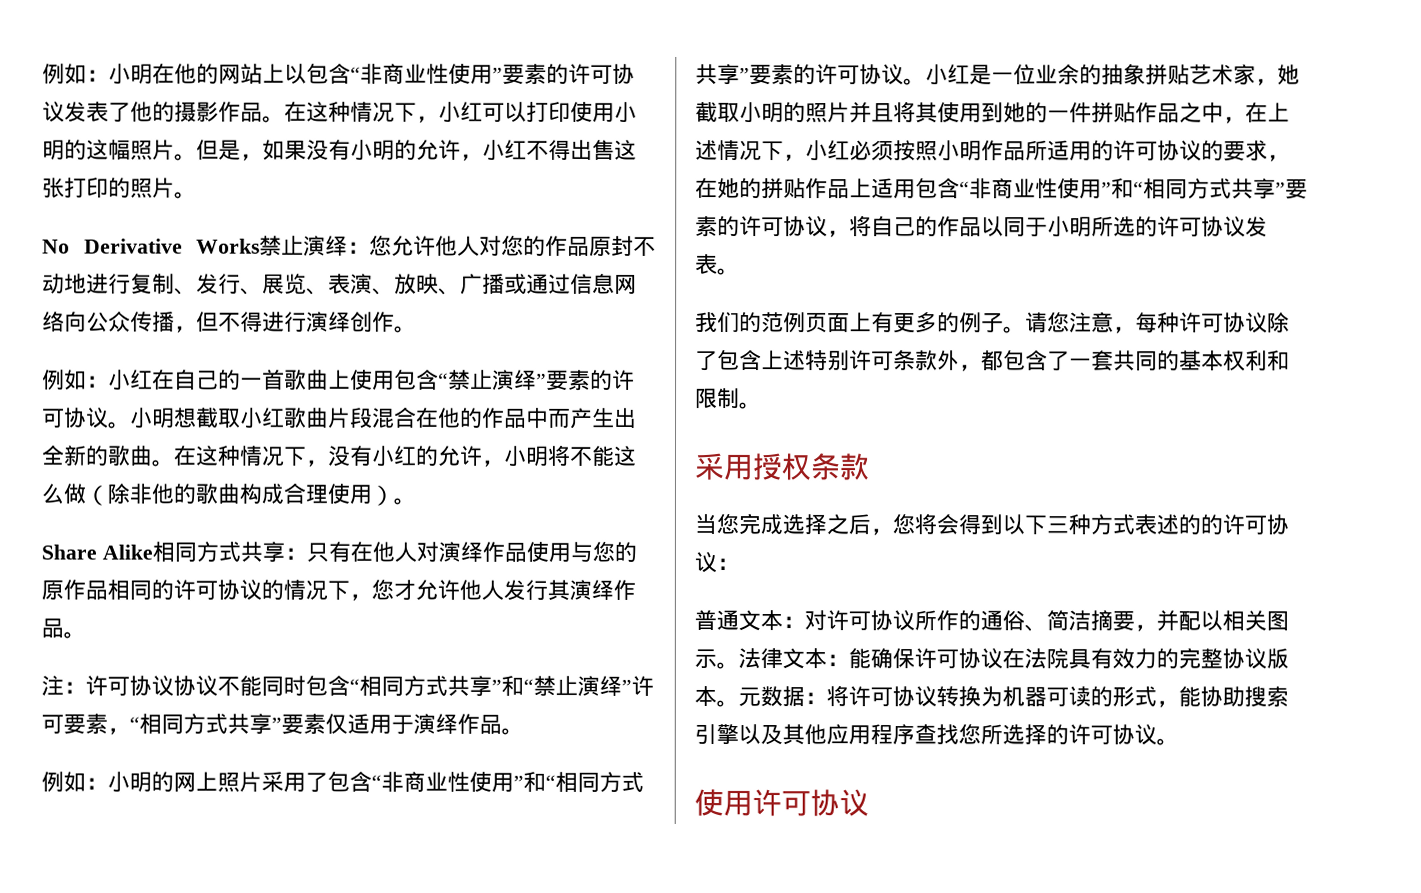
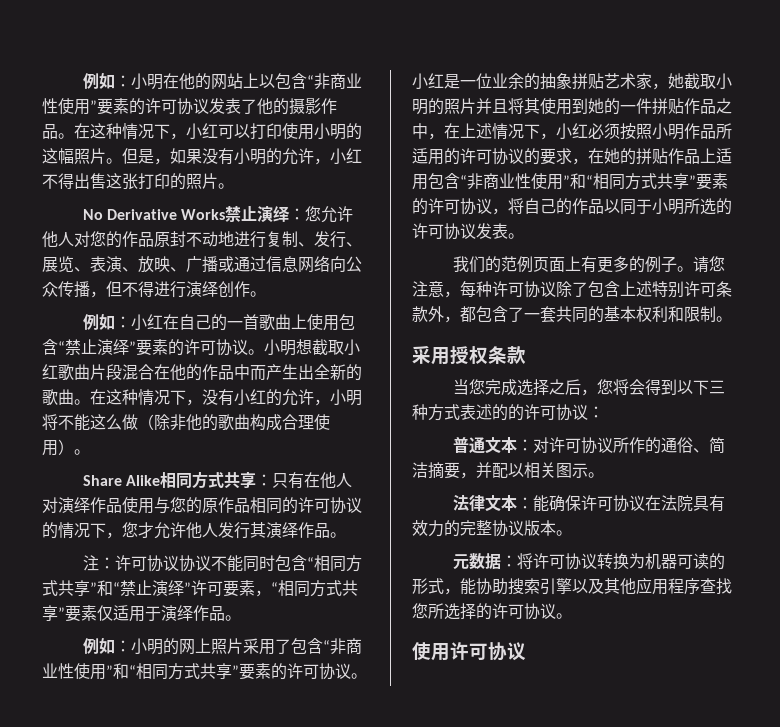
(739, 666) none -> (604, 475) //
(739, 704) none -> (572, 533) //

